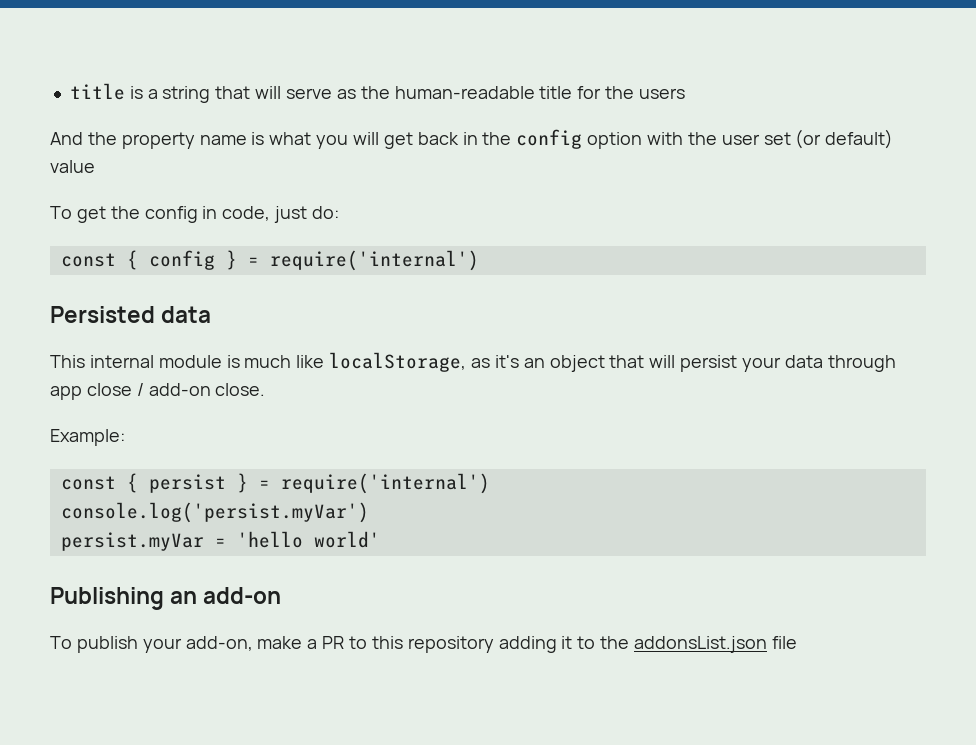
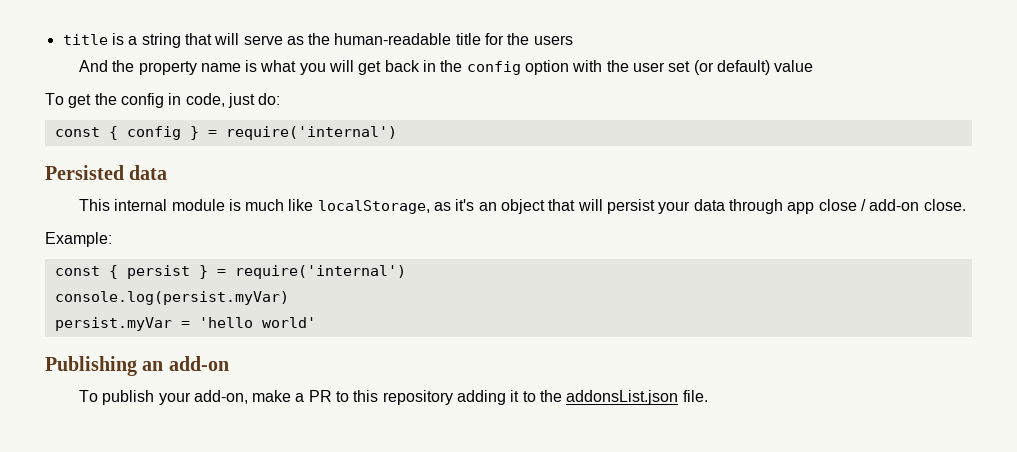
[60,502,369,523] console.log('persist.myVar') -> [54,291,289,305] console.log(persist.myVar)
[771,636,797,649] file -> [682,390,708,402] file.

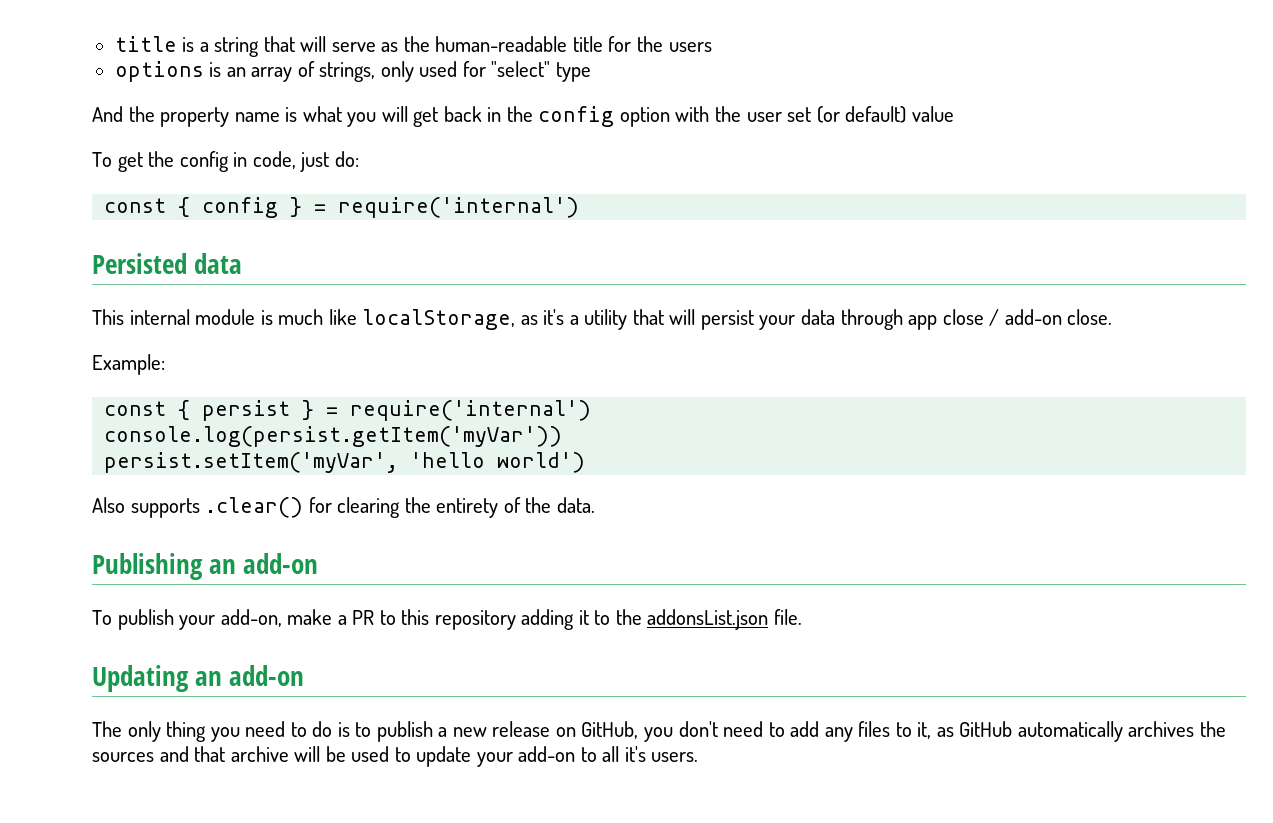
(573, 40) none -> [114,61,591,82] // options is an array of strings, only used for "select" type
[478,199,546,214] an object -> [569,309,628,330] a utility
[54,291,289,305] [54,317,316,331] console.log(persist.myVar) // persist.myVar = 'hello world' -> [104,426,563,447] [104,452,586,473] [92,497,595,518] console.log(persist.getItem('myVar')) // persist.setItem('myVar', 'hello world') // Also supports .clear() for clearing the entirety of the data.
(708, 396) none -> [92,665,305,692] [92,721,1226,742] [92,746,699,767] // Updating an add-on // The only thing you need to do is to publish a new release on GitHub, you don't need to add any files to it, as GitHub automatically archives the sources and that archive will be used to update your add-on to all it's users.

